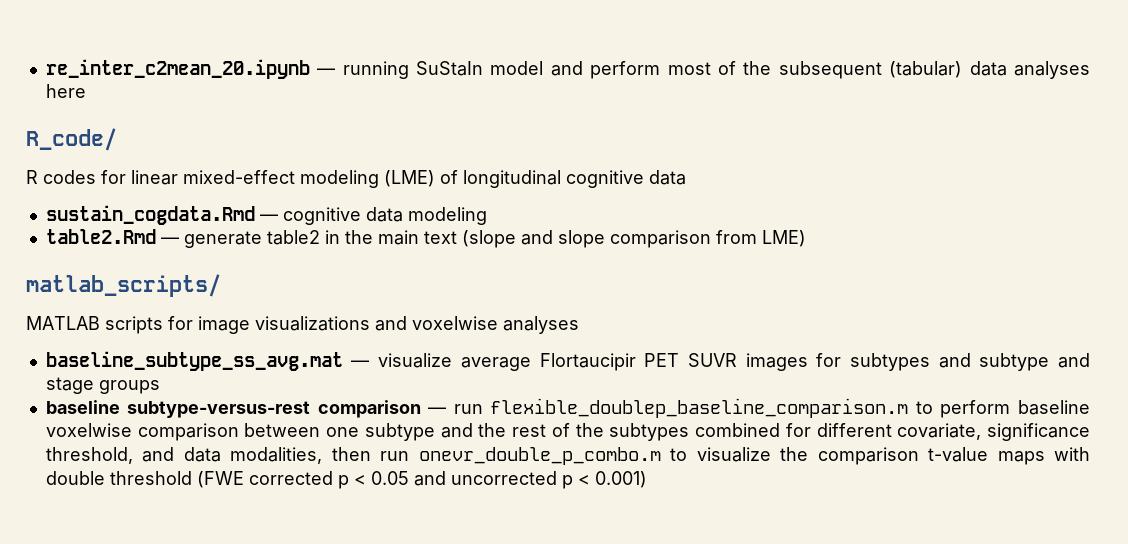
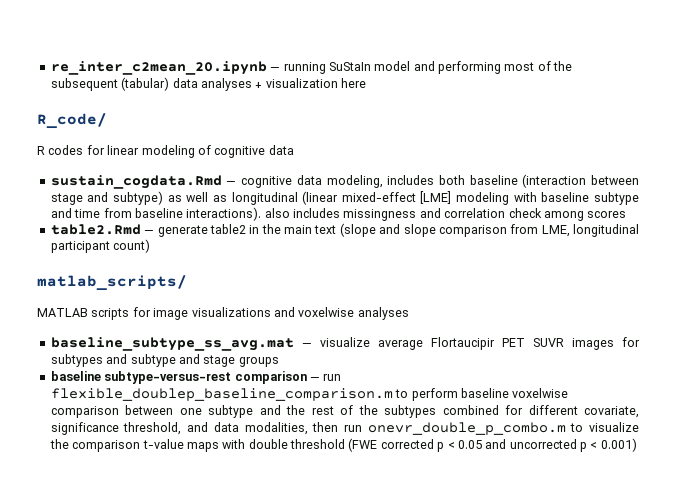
[590,61,661,79] perform -> [438,61,501,74] performing
(1090, 70) none -> [255,78,338,88] + visualization
[183,170,561,188] mixed-effect modeling (LME) of longitudinal -> [141,145,211,158] modeling of
[407,207,487,225] modeling -> [326,174,640,188] [50,191,639,205] [50,207,627,221] modeling, includes both baseline (interaction between stage and subtype) as well as longitudinal (linear mixed-effect [LME] modeling with baseline subtype and time from baseline interactions). also includes missingness and correlation check among scores
[761,230,806,247] LME) -> [541,224,639,237] [50,239,151,253] LME, longitudinal participant count)

